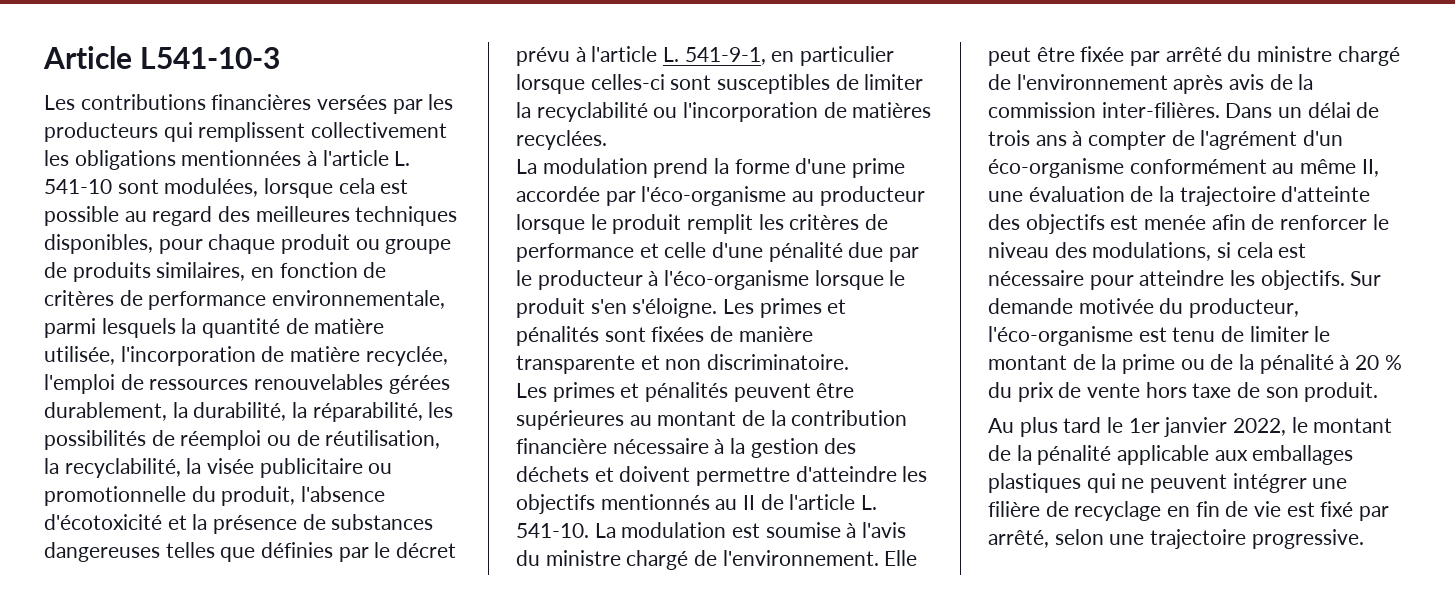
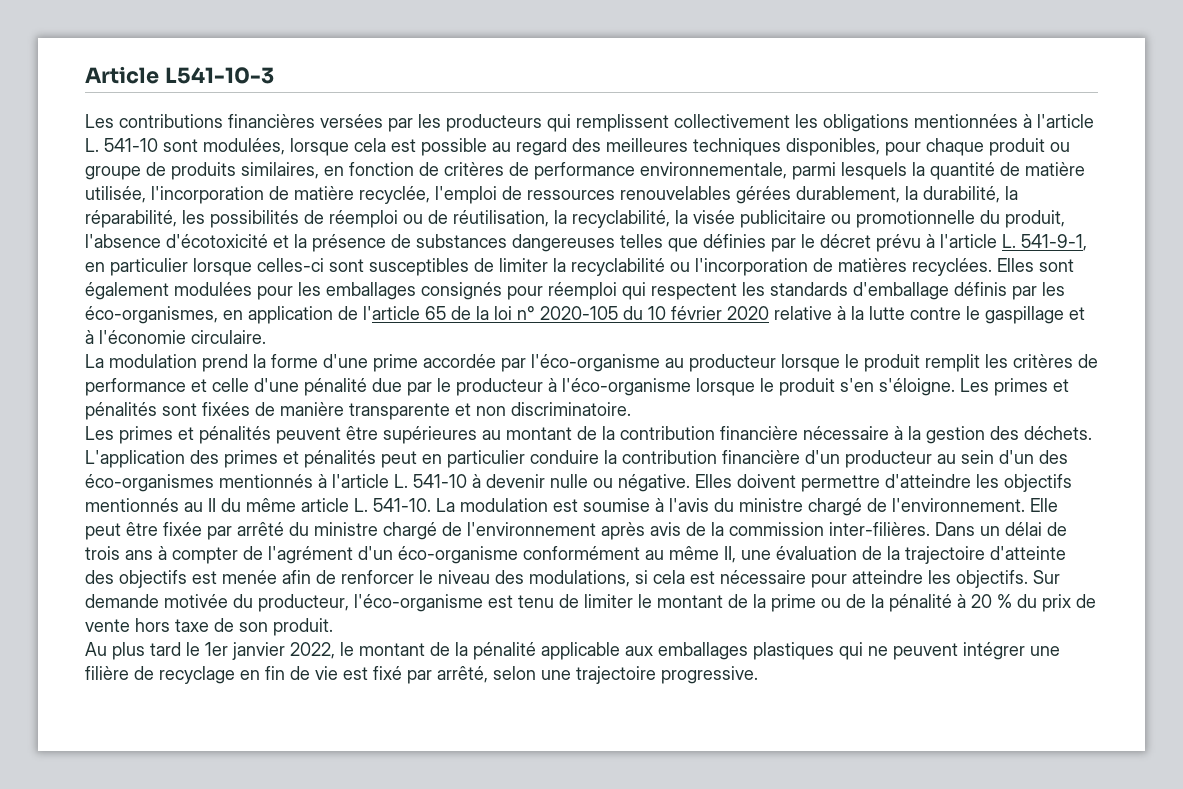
(607, 140) none -> [997,258,1074,272] [85,282,1065,300] [85,306,1085,324] [85,330,266,344] Elles sont également modulées pour les emballages consignés pour réemploi qui respectent les standards d'emballage définis par les éco-organismes, en application de l'article 65 de la loi n° 2020-105 du 10 février 2020 relative à la lutte contre le gaspillage et à l'économie circulaire.
[516,466,614,482] déchets et -> [1024,426,1092,440] [85,450,1068,468] [85,474,732,492] déchets. L'application des primes et pénalités peut en particulier conduire la contribution financière d'un producteur au sein d'un des éco-organismes mentionnés à l'article L. 541-10 à devenir nulle ou négative. Elles
[760,494,856,510] de l'article -> [221,498,349,512] du même article

